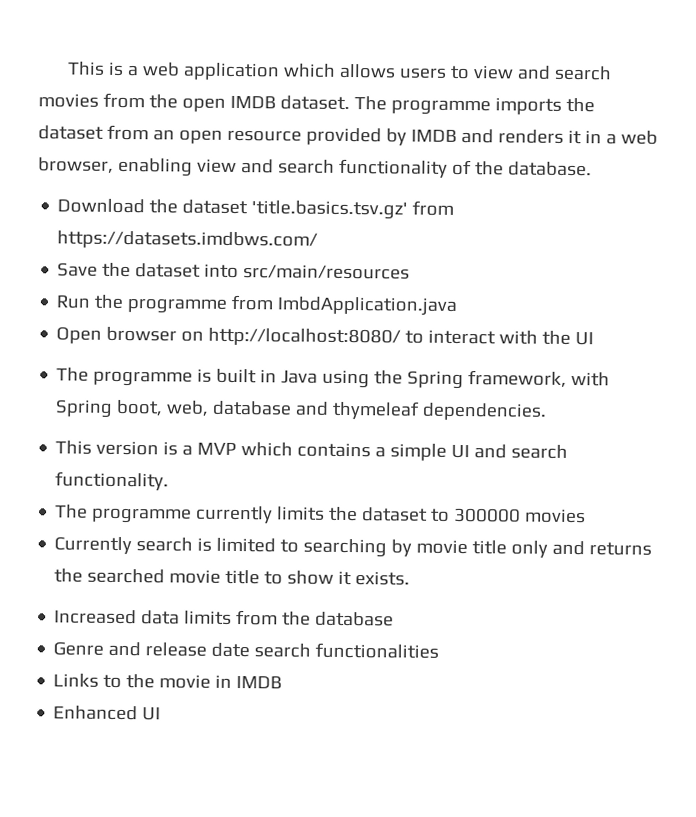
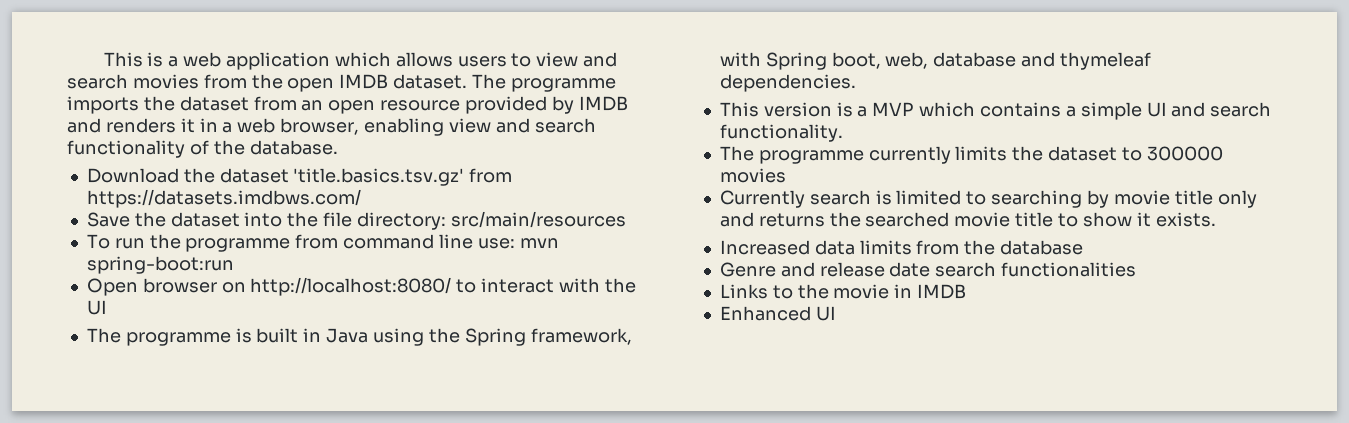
(240, 271) none -> [287,212,446,230] the file directory:
[56,295,91,309] Run -> [86,234,145,249] To run
[277,296,458,316] ImbdApplication.java -> [343,234,559,249] [86,256,234,274] command line use: mvn spring-boot:run

